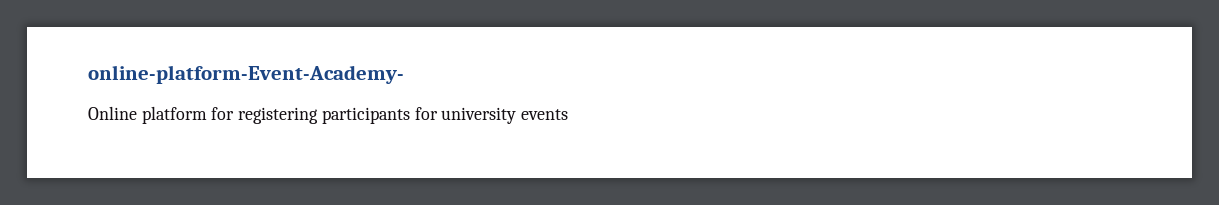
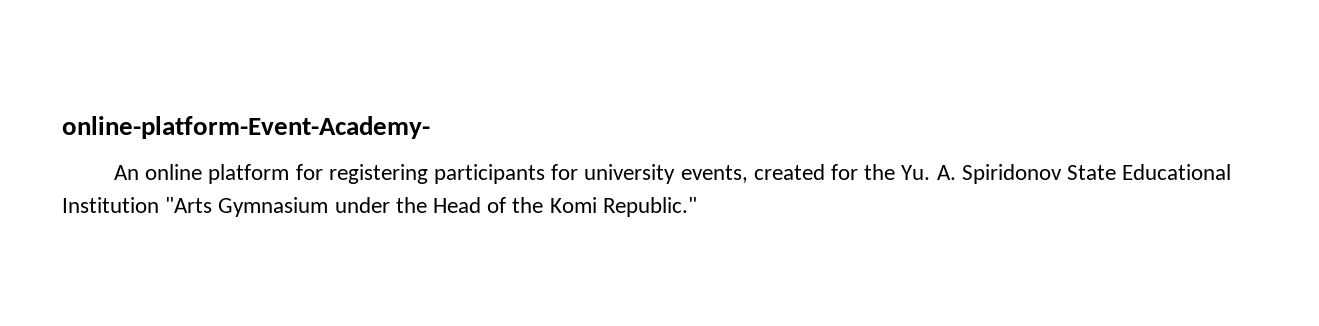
[88,106,137,120] Online -> [113,164,203,180] An online
[521,109,569,120] events -> [680,164,1232,184] [62,197,697,217] events, created for the Yu. A. Spiridonov State Educational Institution "Arts Gymnasium under the Head of the Komi Republic."

